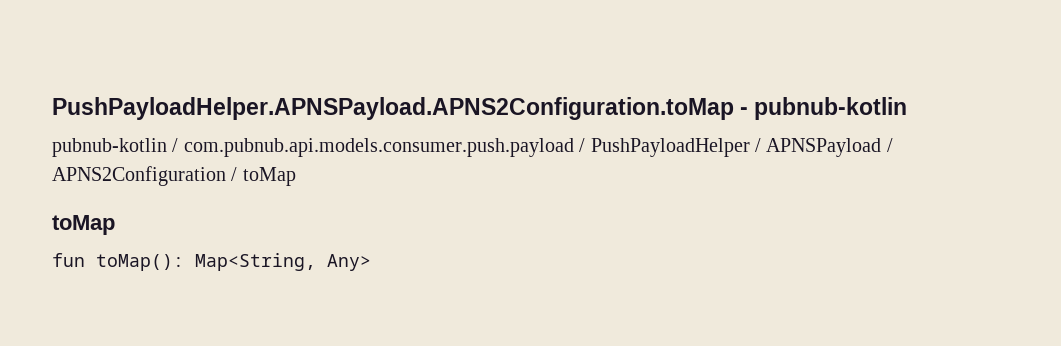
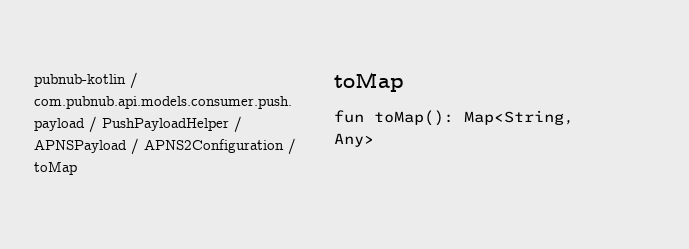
[52,97,908,120] PushPayloadHelper.APNSPayload.APNS2Configuration.toMap - pubnub-kotlin // -> (34, 80) none

